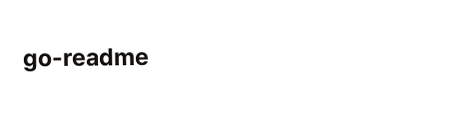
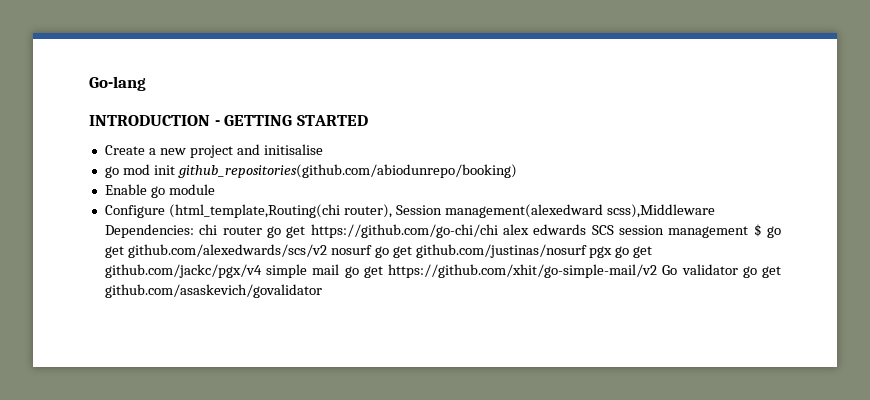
[22,47,150,73] go-readme -> [89,76,146,91] [89,115,368,126] [104,144,323,158] [104,164,517,178] [104,184,215,198] [104,204,715,218] [104,224,781,238] [104,244,653,258] [104,264,781,278] [104,284,322,298] Go-lang // INTRODUCTION - GETTING STARTED // Create a new project and initisalise // go mod init github_repositories(github.com/abiodunrepo/booking) // Enable go module // Configure (html_template,Routing(chi router), Session management(alexedward scss),Middleware Dependencies: chi router go get https://github.com/go-chi/chi alex edwards SCS session management $ go get github.com/alexedwards/scs/v2 nosurf go get github.com/justinas/nosurf pgx go get github.com/jackc/pgx/v4 simple mail go get https://github.com/xhit/go-simple-mail/v2 Go validator go get github.com/asaskevich/govalidator

